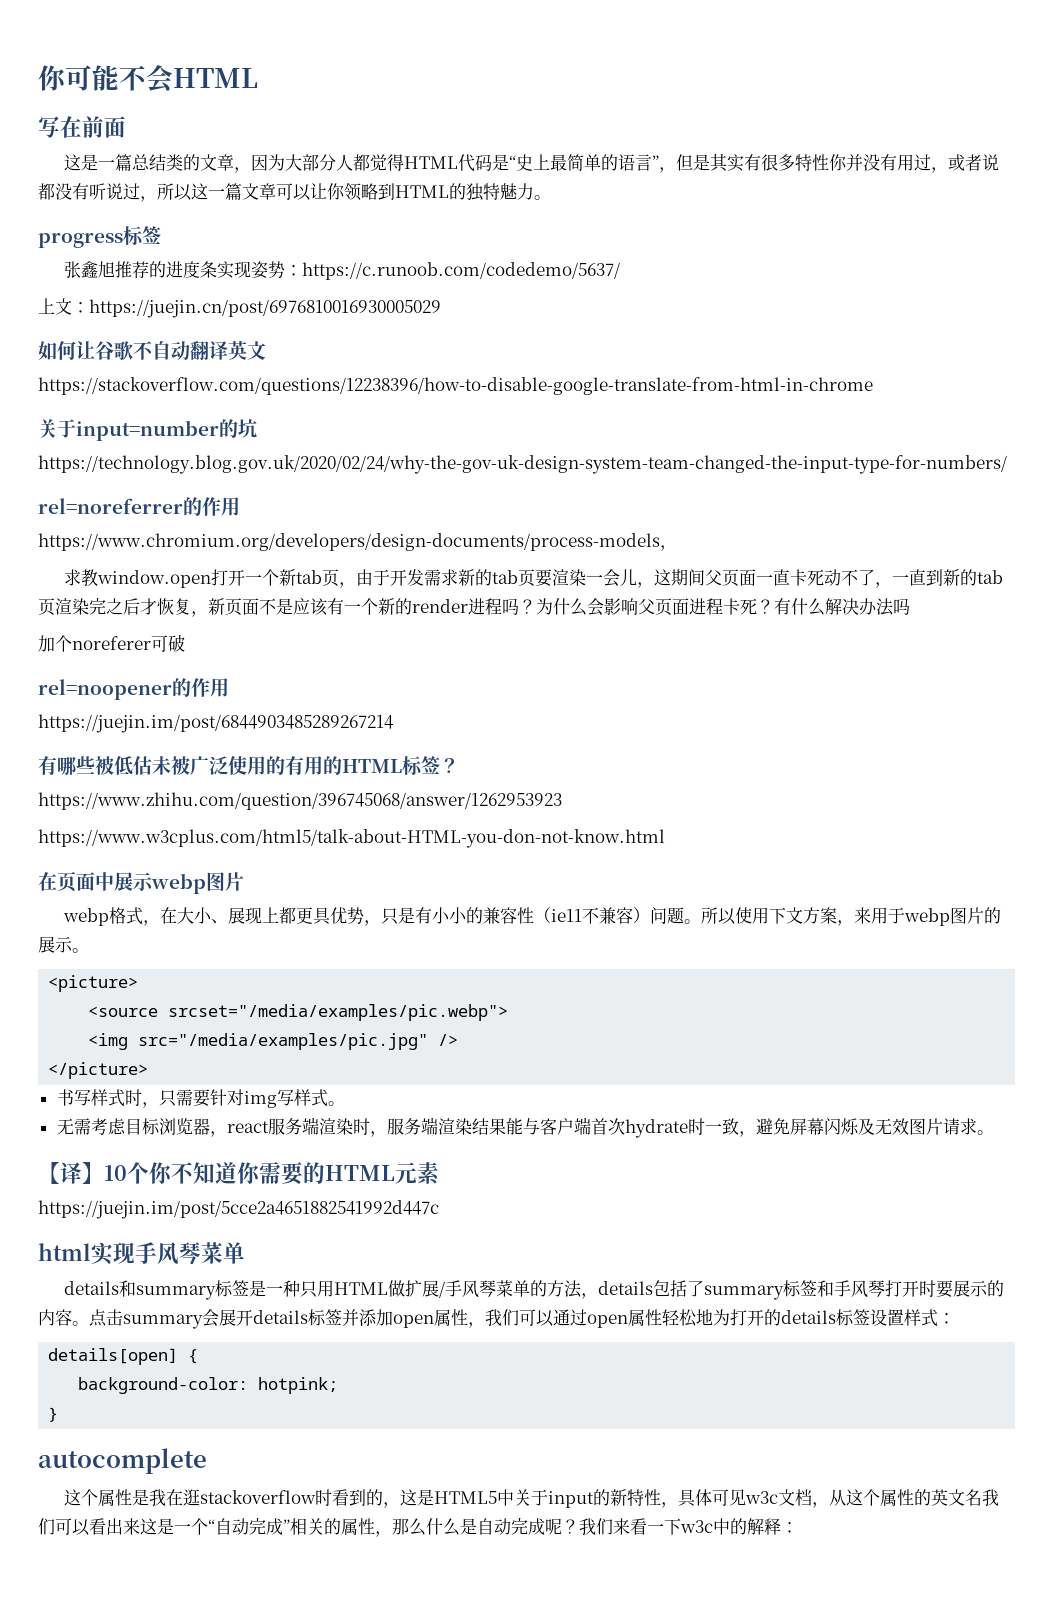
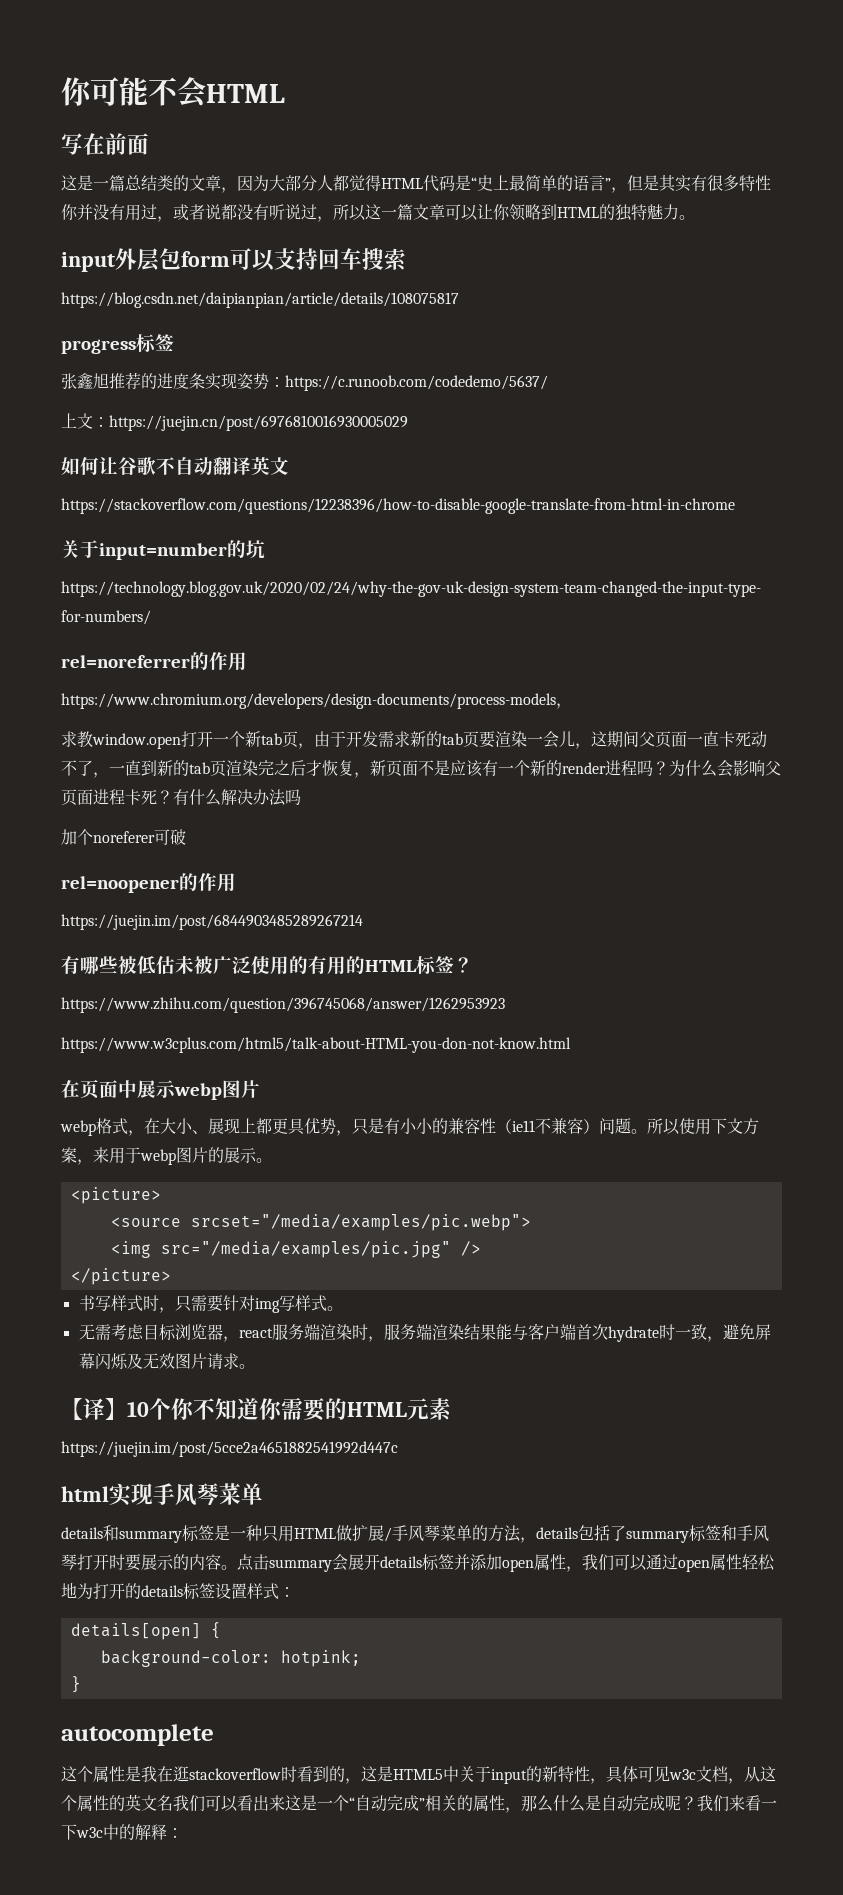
(551, 197) none -> [61,248,406,272] [61,292,459,308] // input外层包form可以支持回车搜索 // https://blog.csdn.net/daipianpian/article/details/108075817

